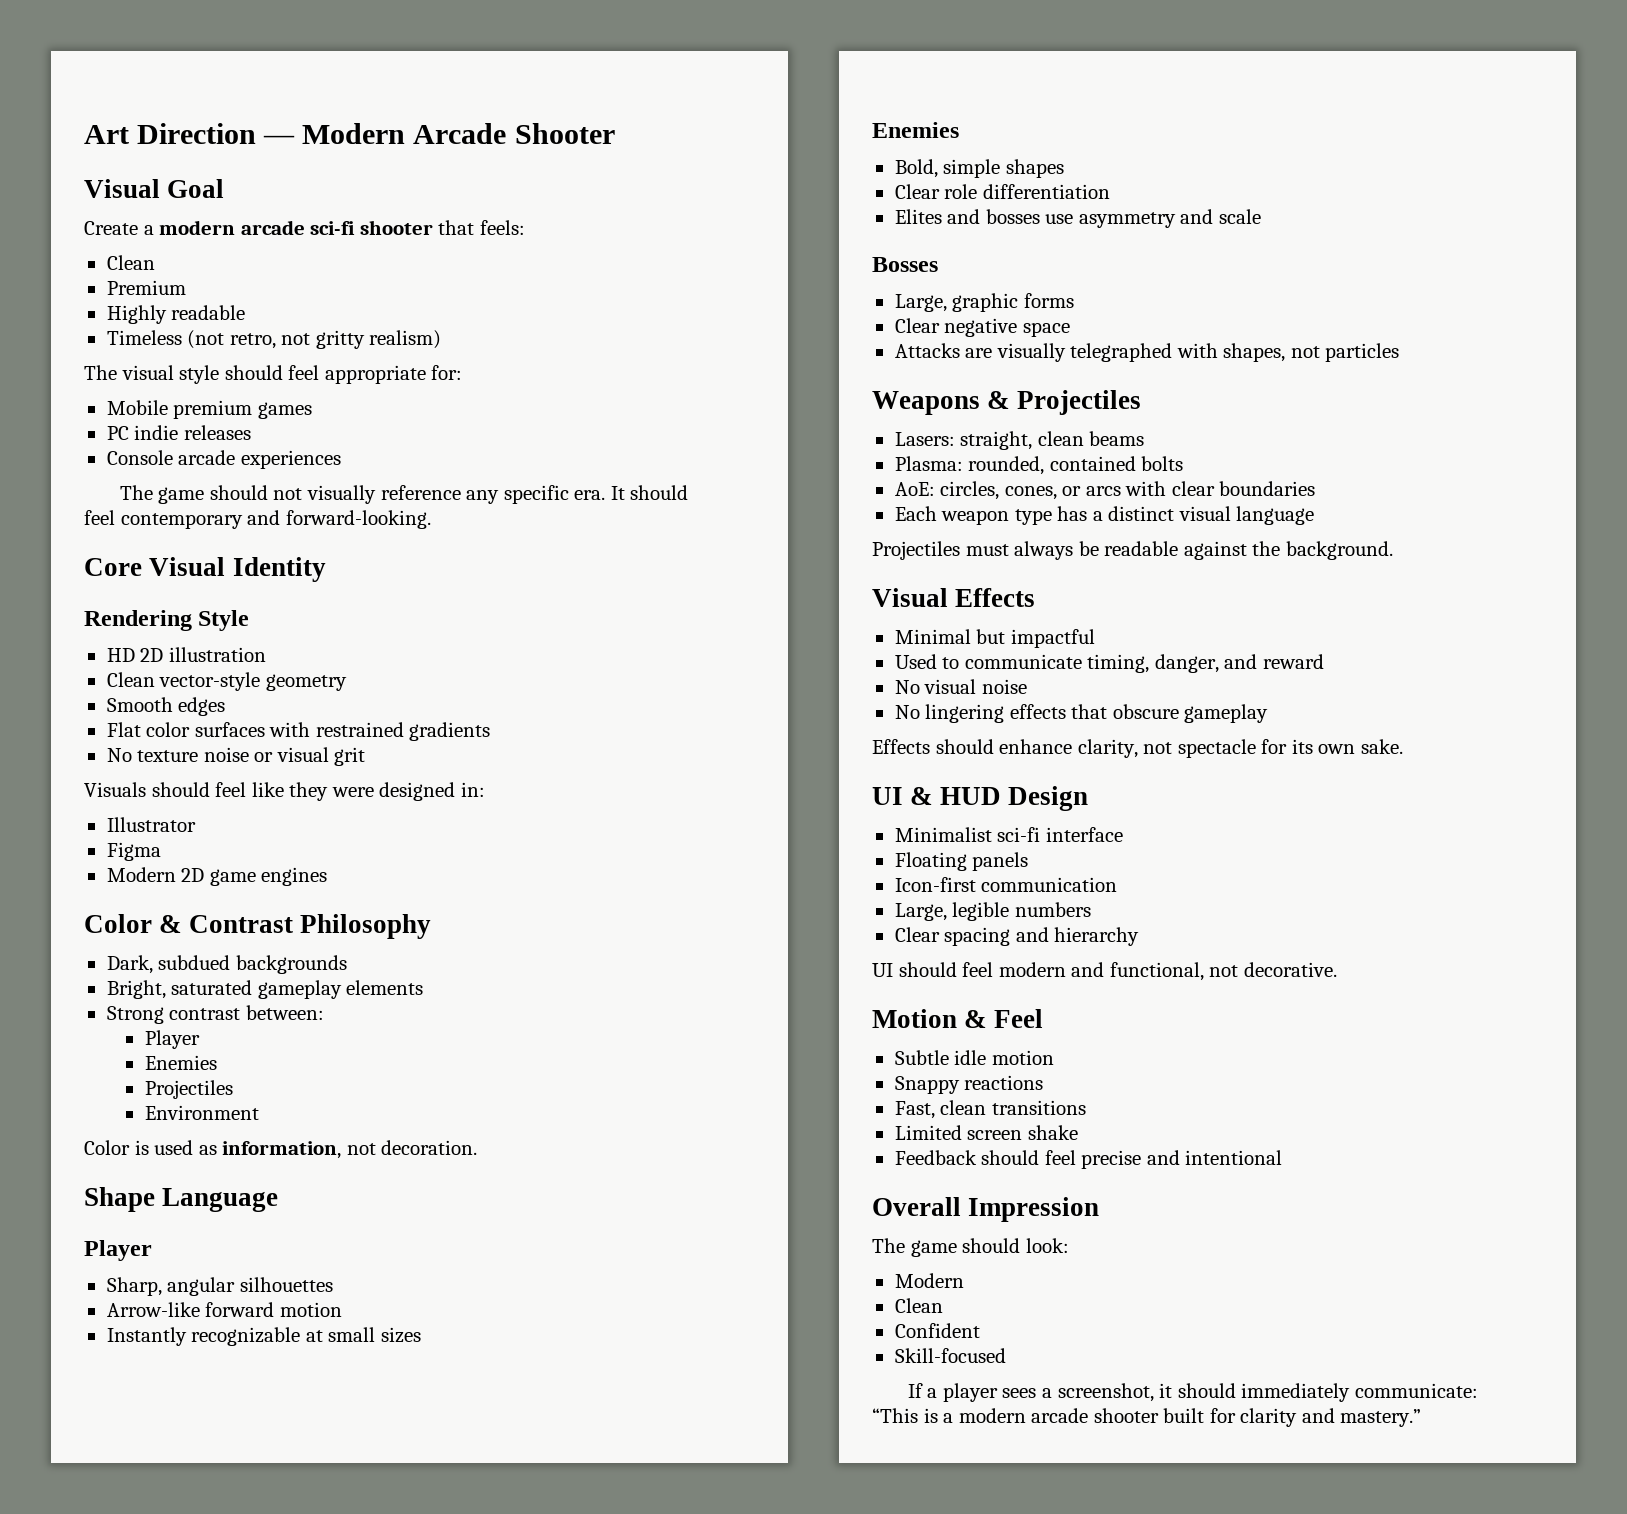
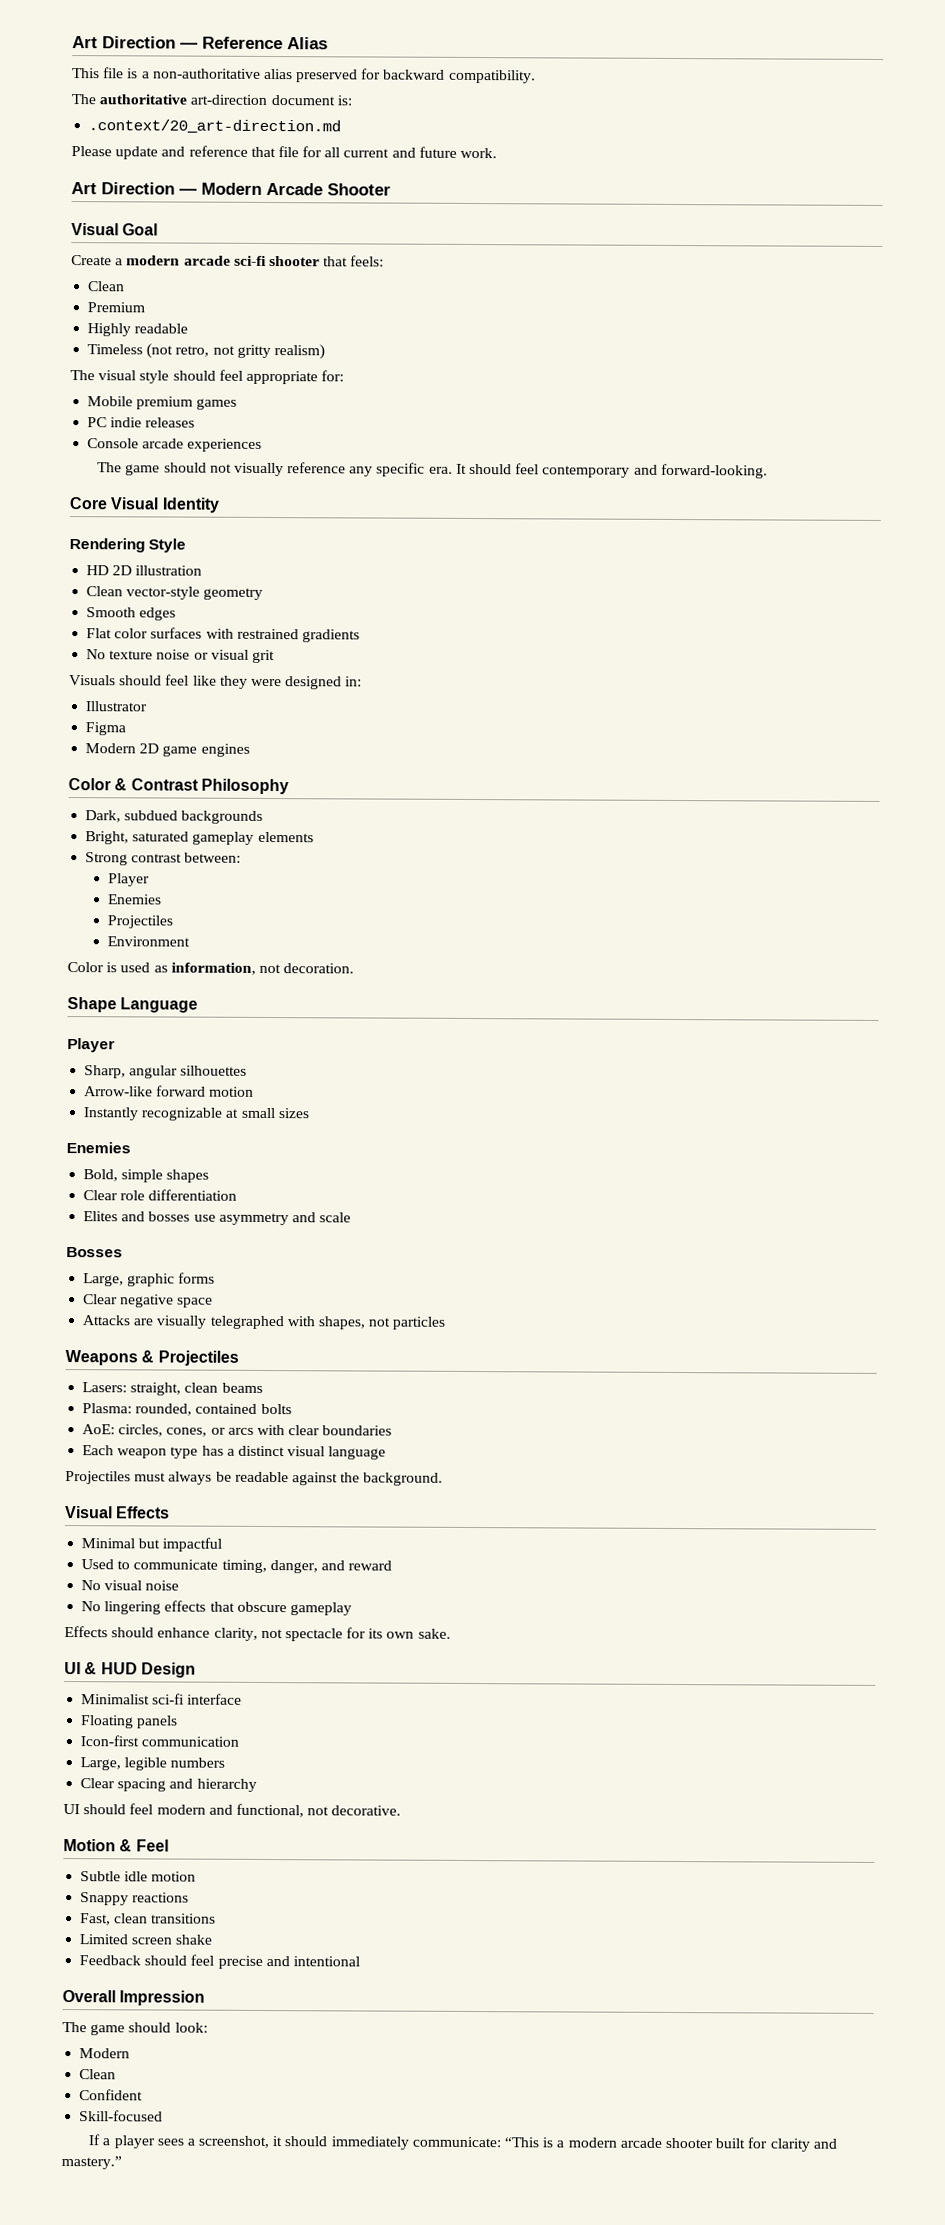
[84,123,296,144] Art Direction — -> [72,36,328,50] [72,67,536,84] [71,94,352,106] [88,119,342,134] [71,145,498,160] [71,182,197,195] Art Direction — Reference Alias // This file is a non-authoritative alias preserved for backward compatibility. // The authoritative art-direction document is: // .context/20_art-direction.md // Please update and reference that file for all current and future work. // Art Direction —

